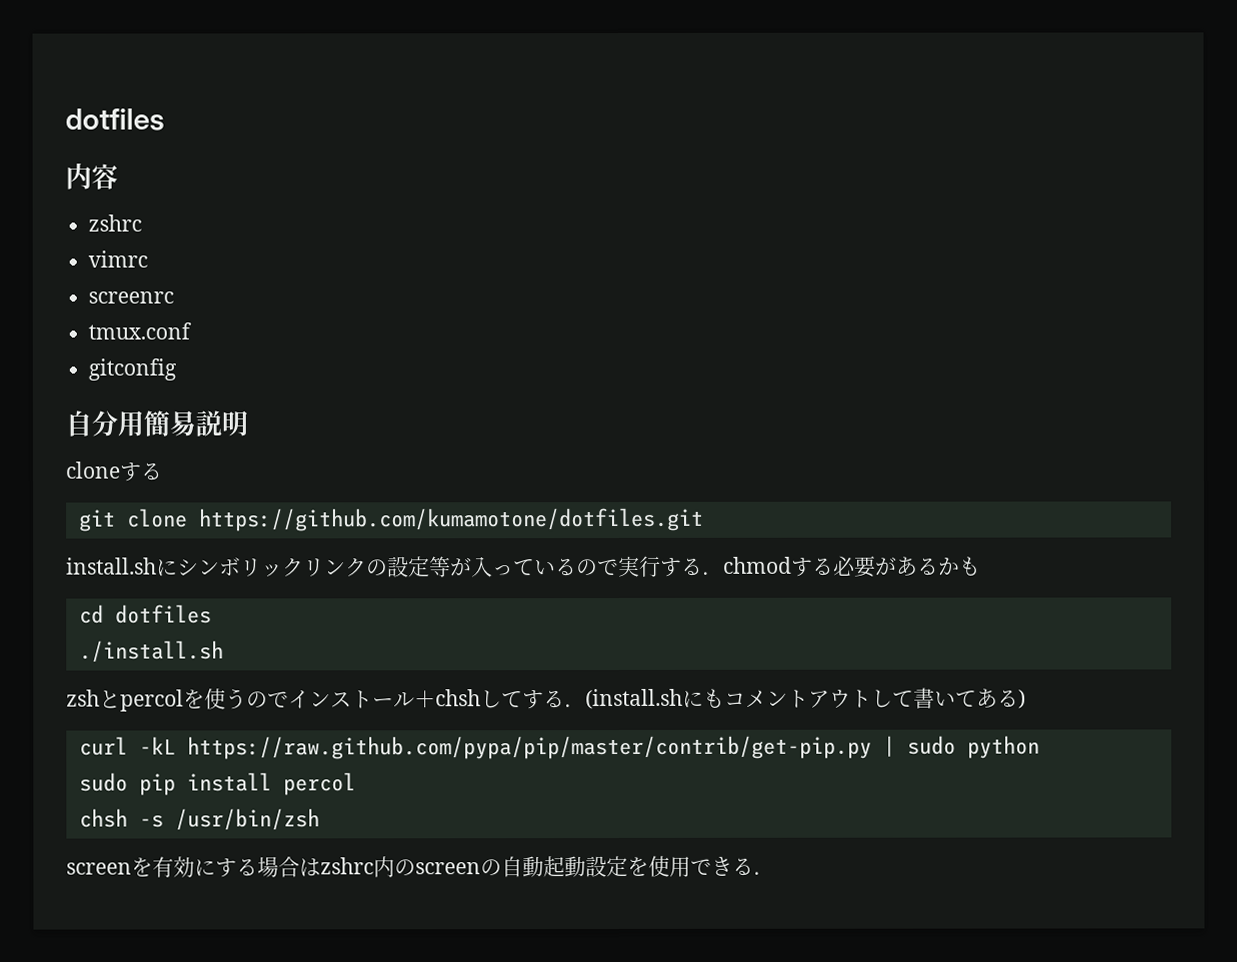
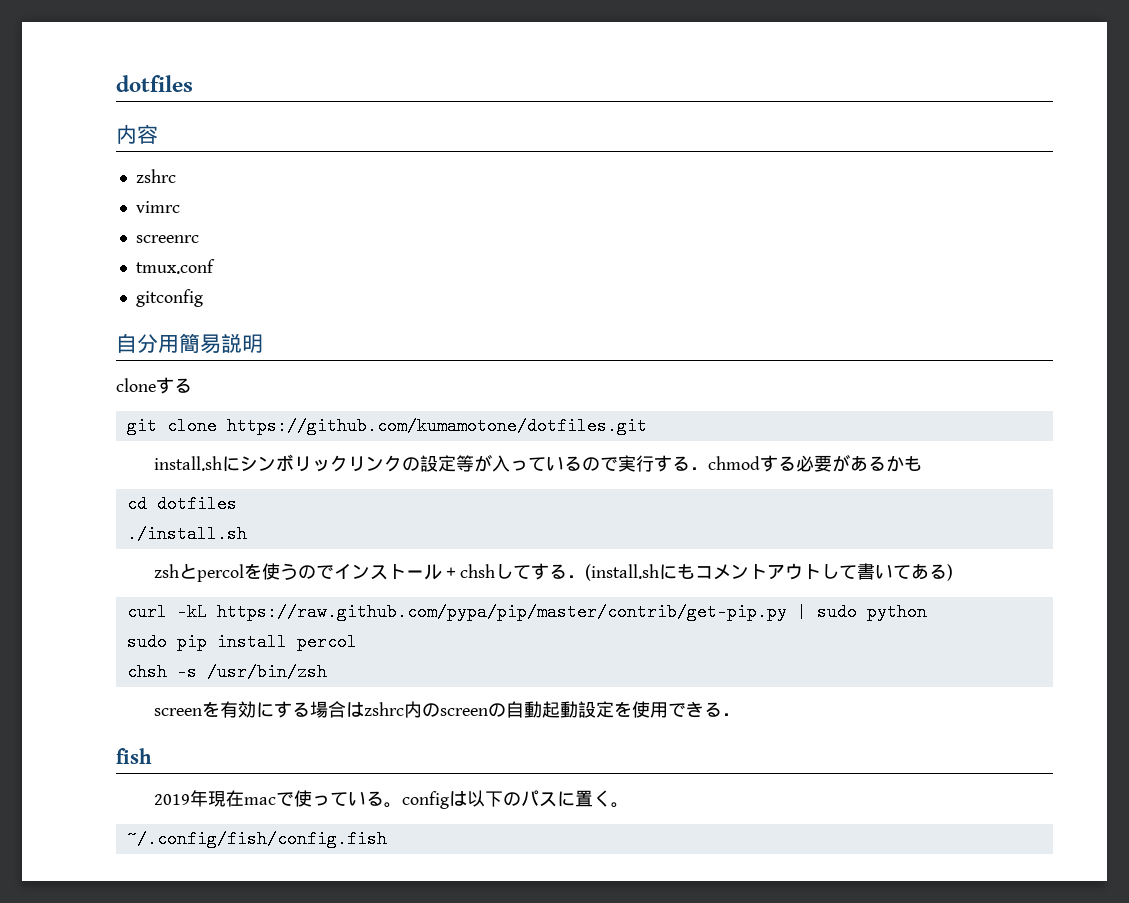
(775, 873) none -> [116,748,152,764] [154,790,630,809] [126,830,387,848] // fish // 2019年現在macで使っている。configは以下のパスに置く。 // ~/.config/fish/config.fish

